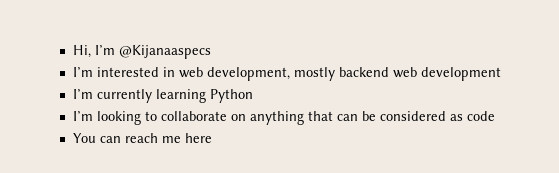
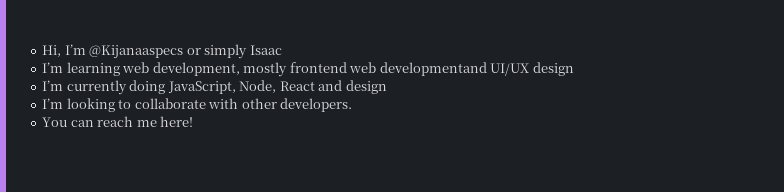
[72,67,175,77] // I’m interested in -> [186,44,282,59] [42,62,120,76] or simply Isaac // I’m learning
[338,67,501,81] [72,89,253,103] [72,111,495,125] backend web development // I’m currently learning Python // I’m looking to collaborate on anything that can be considered as code -> [289,62,574,76] [42,80,387,95] [42,98,353,112] frontend web developmentand UI/UX design // I’m currently doing JavaScript, Node, React and design // I’m looking to collaborate with other developers.
[184,133,212,143] here -> [160,116,194,127] here!

